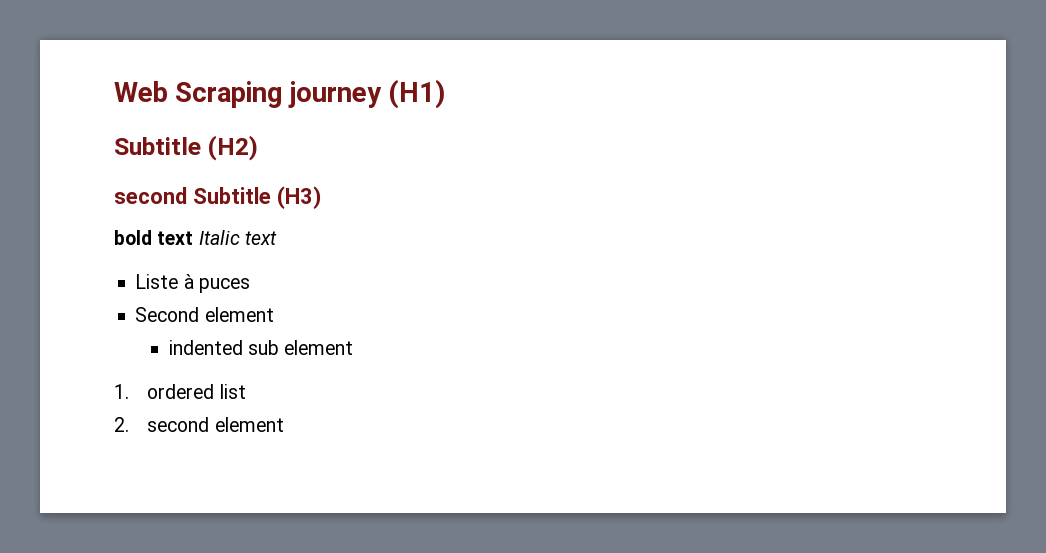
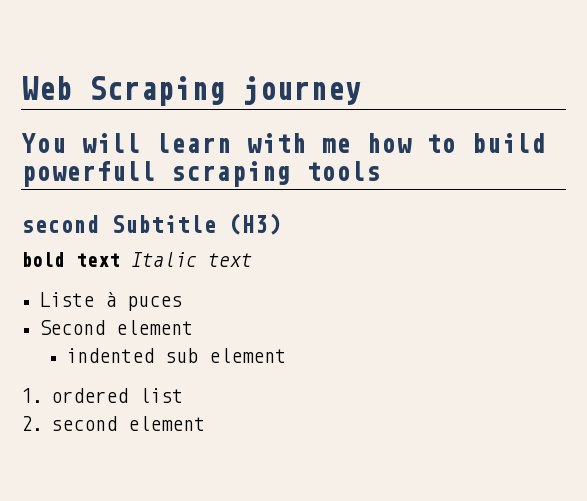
[388,79,446,109] [114,135,258,161] (H1) // Subtitle (H2) -> [21,133,546,153] [21,161,381,187] // You will learn with me how to build powerfull scraping tools

